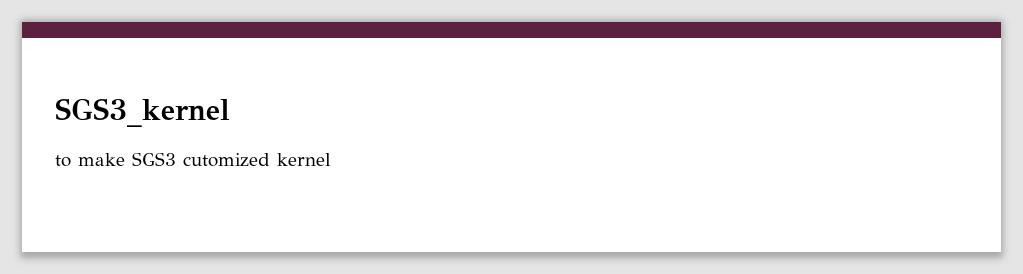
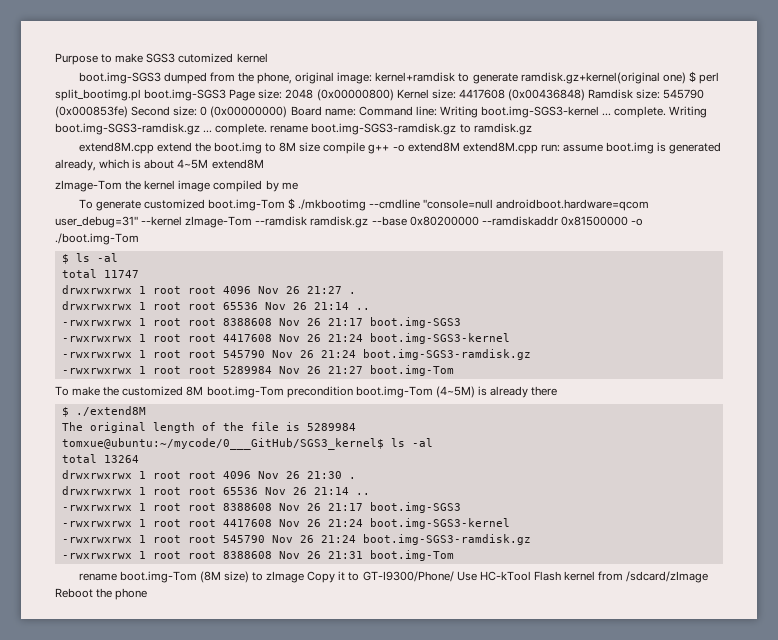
[55,98,230,127] SGS3_kernel // -> [55,53,98,65] Purpose
(331, 159) none -> [78,71,720,84] [55,89,705,101] [55,106,708,118] [55,123,532,135] [78,142,722,154] [55,159,264,171] [55,180,298,192] [78,198,650,211] [55,216,643,228] [55,233,139,245] [61,253,118,264] [61,269,139,278] [61,285,356,294] [61,301,370,310] [61,317,461,328] [61,333,510,344] [61,349,531,360] [61,365,454,376] [55,386,558,398] [61,406,146,417] [61,422,356,433] [61,438,433,450] [61,454,139,463] [61,470,356,479] [61,486,370,495] [61,502,461,513] [61,518,510,529] [61,534,531,545] [61,550,454,561] [78,571,709,583] [55,588,148,600] // boot.img-SGS3 dumped from the phone, original image: kernel+ramdisk to generate ramdisk.gz+kernel(original one) $ perl split_bootimg.pl boot.img-SGS3 Page size: 2048 (0x00000800) Kernel size: 4417608 (0x00436848) Ramdisk size: 545790 (0x000853fe) Second size: 0 (0x00000000) Board name: Command line: Writing boot.img-SGS3-kernel ... complete. Writing boot.img-SGS3-ramdisk.gz ... complete. rename boot.img-SGS3-ramdisk.gz to ramdisk.gz // extend8M.cpp extend the boot.img to 8M size compile g++ -o extend8M extend8M.cpp run: assume boot.img is generated already, which is about 4~5M extend8M // zImage-Tom the kernel image compiled by me // To generate customized boot.img-Tom $ ./mkbootimg --cmdline "console=null androidboot.hardware=qcom user_debug=31" --kernel zImage-Tom --ramdisk ramdisk.gz --base 0x80200000 --ramdiskaddr 0x81500000 -o ./boot.img-Tom // $ ls -al // total 11747 // drwxrwxrwx 1 root root 4096 Nov 26 21:27 . // drwxrwxrwx 1 root root 65536 Nov 26 21:14 .. // -rwxrwxrwx 1 root root 8388608 Nov 26 21:17 boot.img-SGS3 // -rwxrwxrwx 1 root root 4417608 Nov 26 21:24 boot.img-SGS3-kernel // -rwxrwxrwx 1 root root 545790 Nov 26 21:24 boot.img-SGS3-ramdisk.gz // -rwxrwxrwx 1 root root 5289984 Nov 26 21:27 boot.img-Tom // To make the customized 8M boot.img-Tom precondition boot.img-Tom (4~5M) is already there // $ ./extend8M // The original length of the file is 5289984 // tomxue@ubuntu:~/mycode/0___GitHub/SGS3_kernel$ ls -al // total 13264 // drwxrwxrwx 1 root root 4096 Nov 26 21:30 . // drwxrwxrwx 1 root root 65536 Nov 26 21:14 .. // -rwxrwxrwx 1 root root 8388608 Nov 26 21:17 boot.img-SGS3 // -rwxrwxrwx 1 root root 4417608 Nov 26 21:24 boot.img-SGS3-kernel // -rwxrwxrwx 1 root root 545790 Nov 26 21:24 boot.img-SGS3-ramdisk.gz // -rwxrwxrwx 1 root root 8388608 Nov 26 21:31 boot.img-Tom // rename boot.img-Tom (8M size) to zImage Copy it to GT-I9300/Phone/ Use HC-kTool Flash kernel from /sdcard/zImage Reboot the phone

